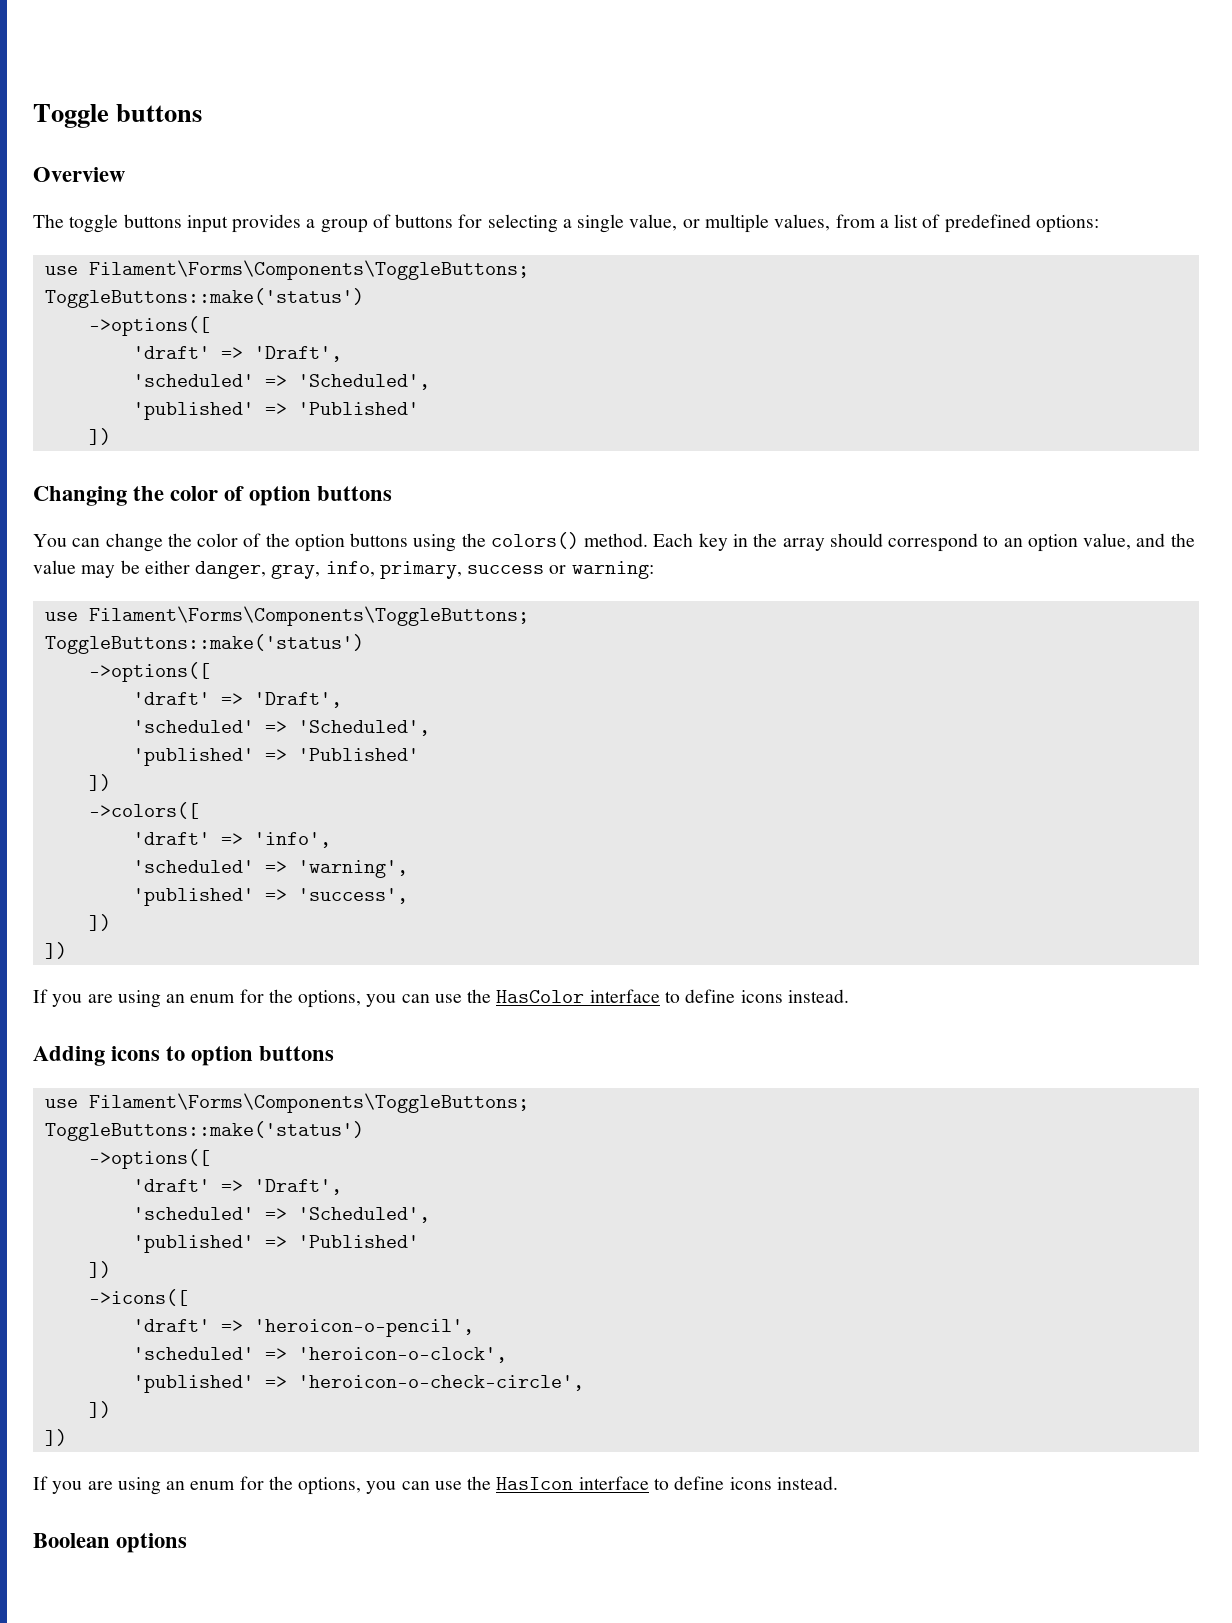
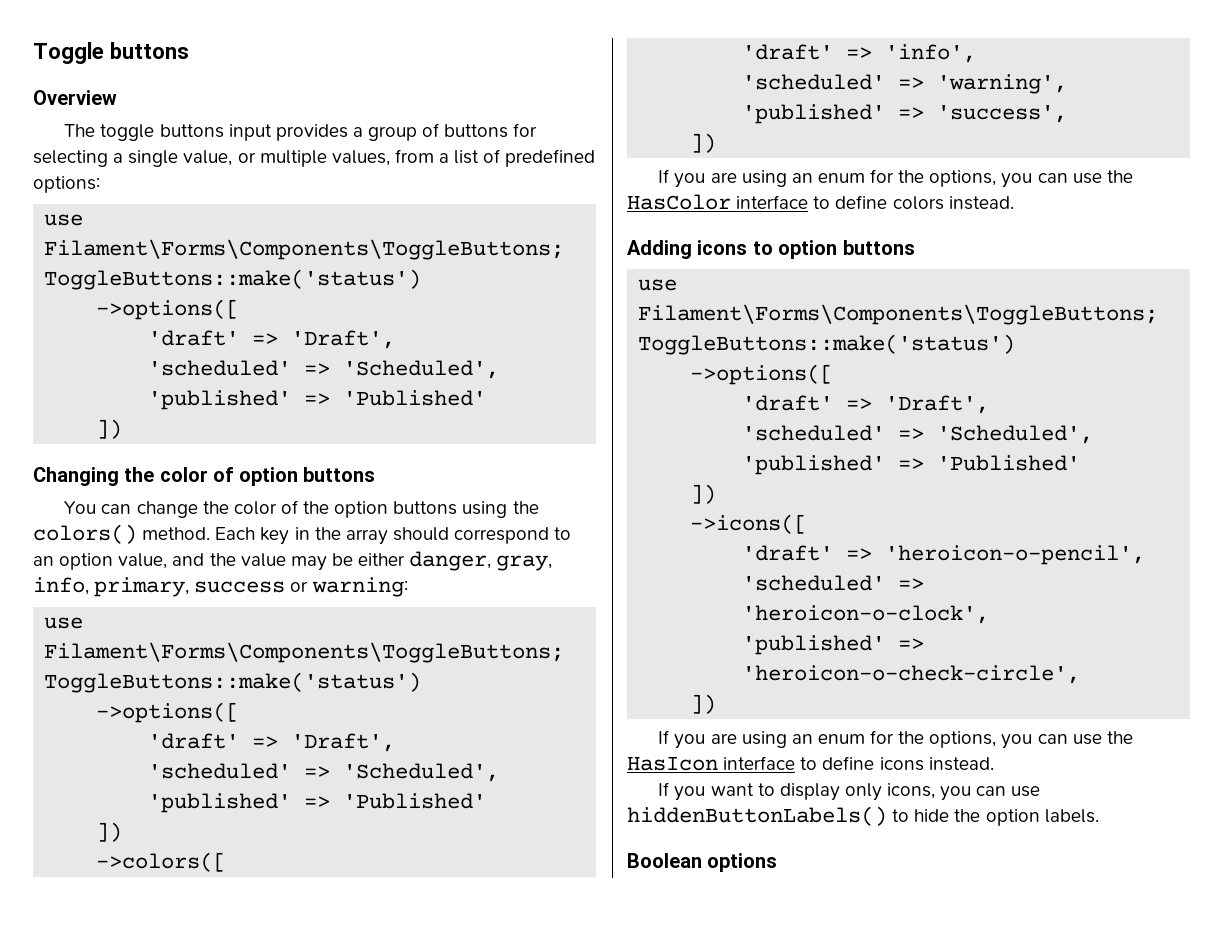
[44,942,67,959] // ]) -> (717, 143) none
[740,990,783,1003] icons -> [892,196,944,210] colors
[44,1429,67,1446] // ]) -> (717, 704) none
(838, 1483) none -> [658,782,1041,801] [627,806,1099,826] // If you want to display only icons, you can use hiddenButtonLabels() to hide the option labels.

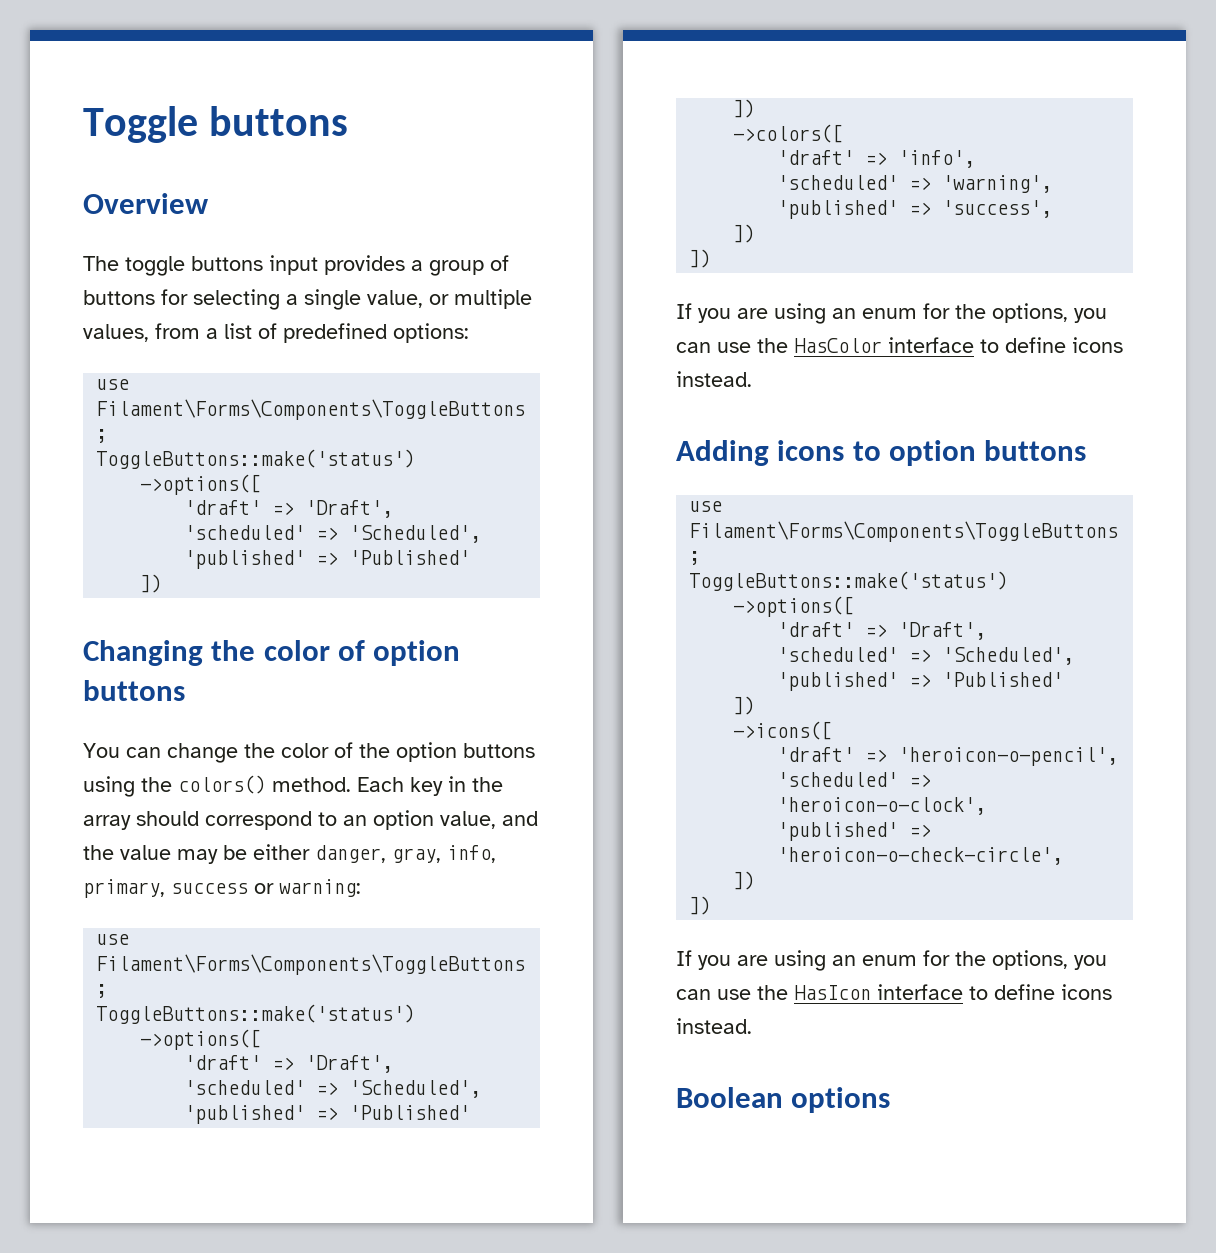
(717, 143) none -> [689,249,712,268] // ])
[892,196,944,210] colors -> [1072,337,1123,353] icons
(717, 704) none -> [689,896,712,915] // ])
[658,782,1041,801] [627,806,1099,826] // If you want to display only icons, you can use hiddenButtonLabels() to hide the option labels. -> (752, 1026) none

